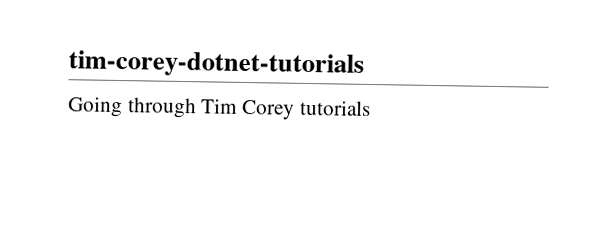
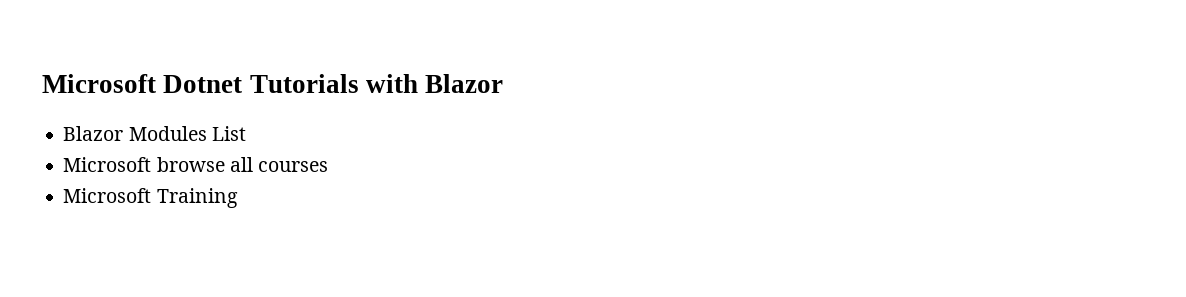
[68,50,364,79] [67,96,371,120] tim-corey-dotnet-tutorials // Going through Tim Corey tutorials -> [42,74,504,93] [63,126,246,141] [63,157,329,172] [63,188,238,208] Microsoft Dotnet Tutorials with Blazor // Blazor Modules List // Microsoft browse all courses // Microsoft Training

